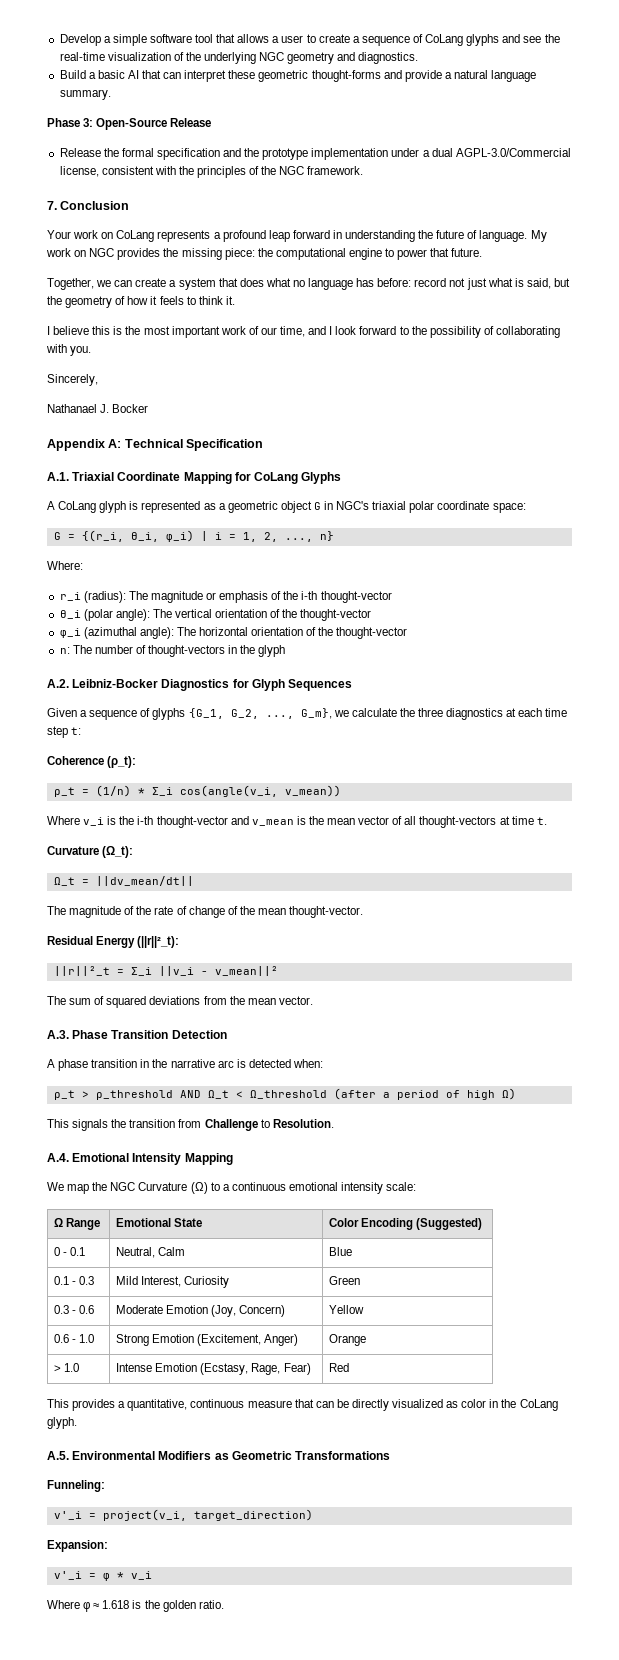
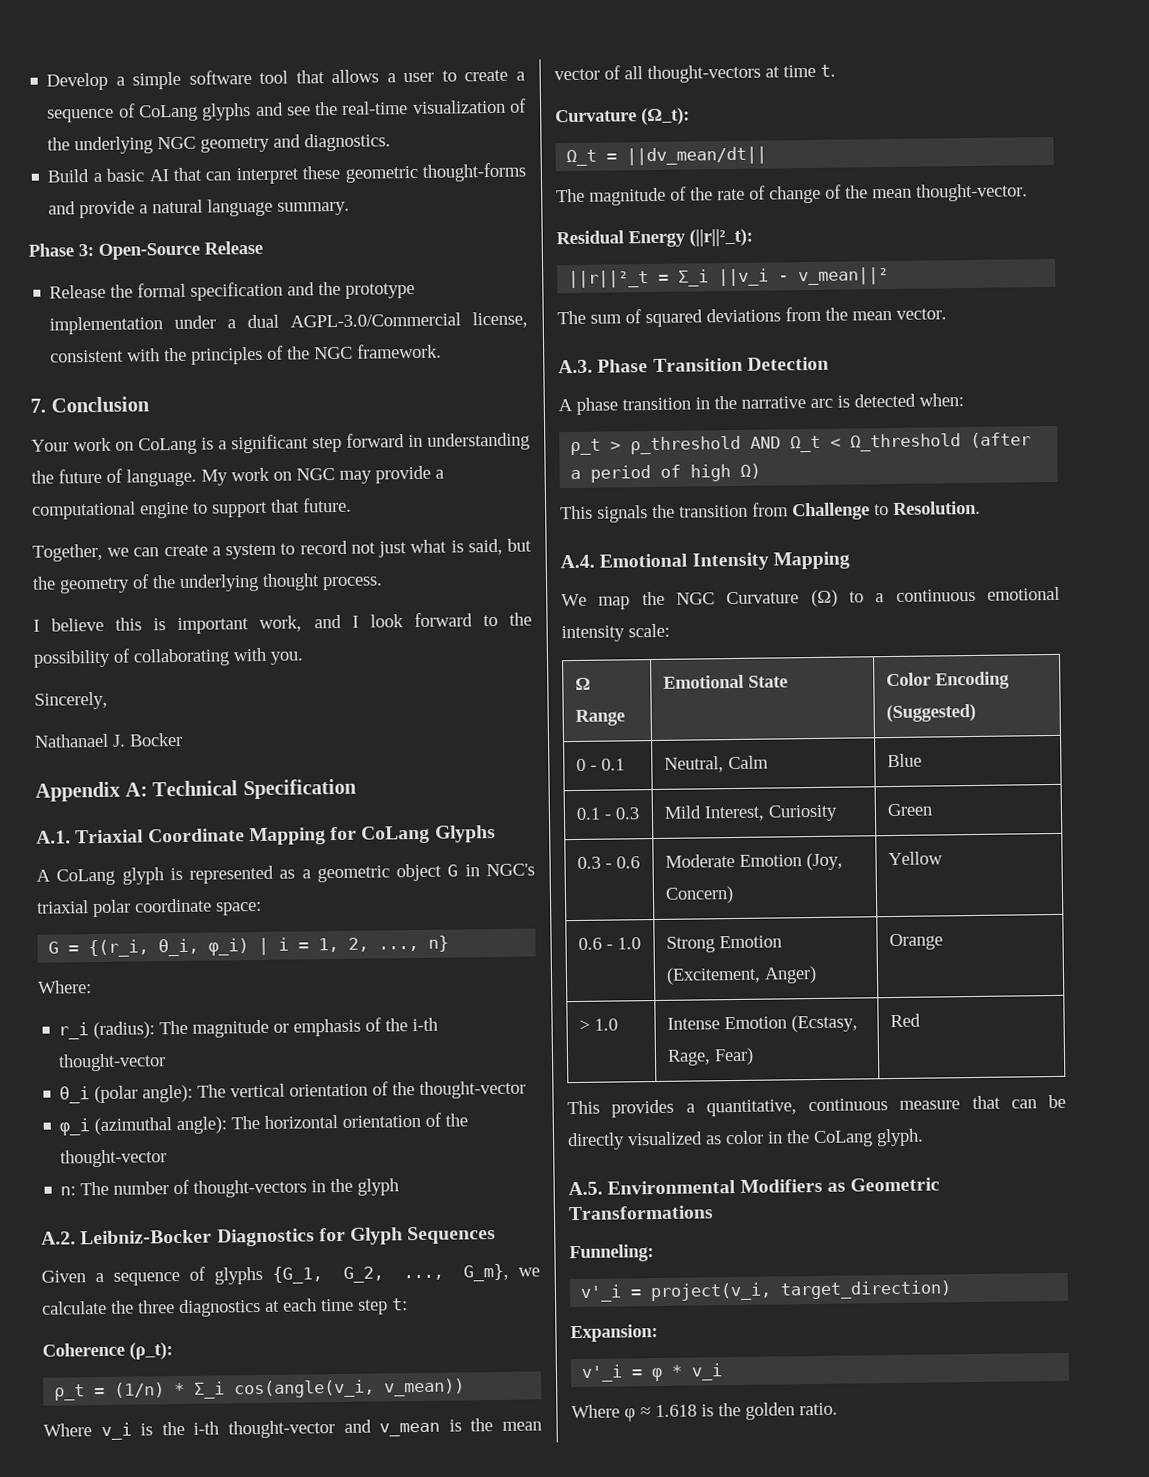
[157,230,290,242] represents a profound leap -> [201,434,342,454] is a significant step
[117,248,273,260] provides the missing piece: the -> [339,465,444,484] may provide a
[397,249,428,260] power -> [212,501,268,518] support
[218,278,412,290] that does what no language has before: -> [280,543,296,555] to
[127,296,235,305] [47,326,306,338] how it feels to think it. // I believe this is the most important work of our time, -> [152,573,383,592] [33,615,303,634] the underlying thought process. // I believe this is important work,

